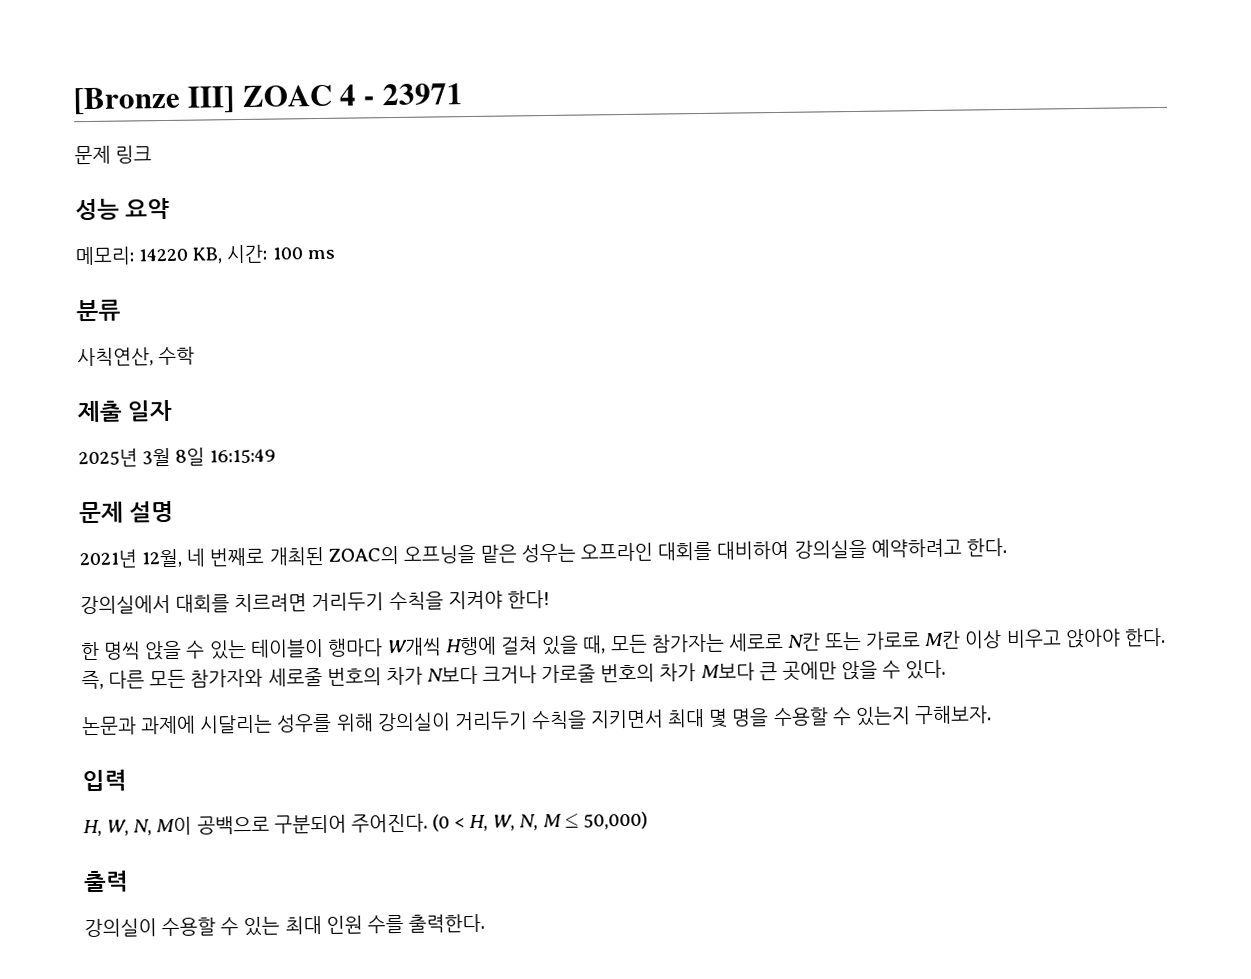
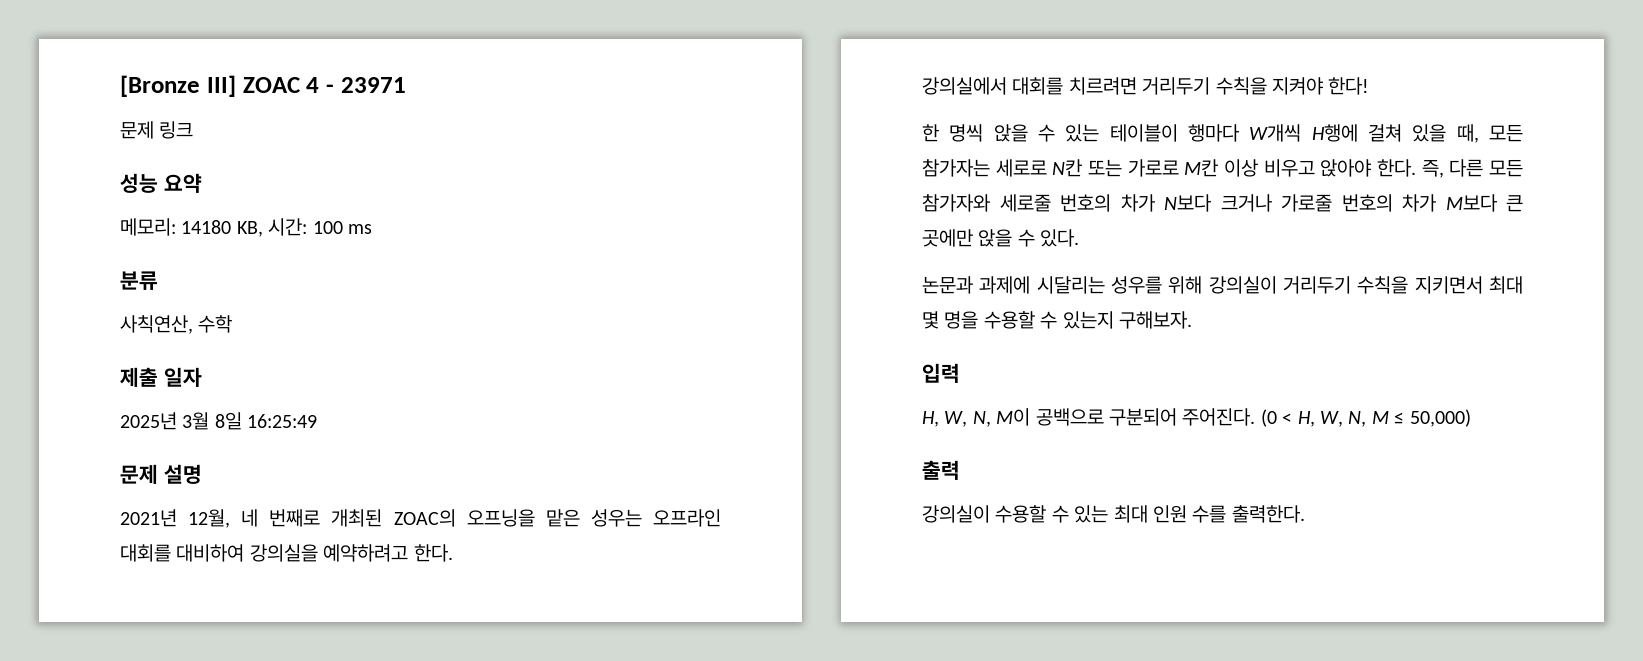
[138,247,189,262] 14220 -> [181,220,232,234] 14180
[209,448,277,464] 16:15:49 -> [247,414,318,428] 16:25:49

